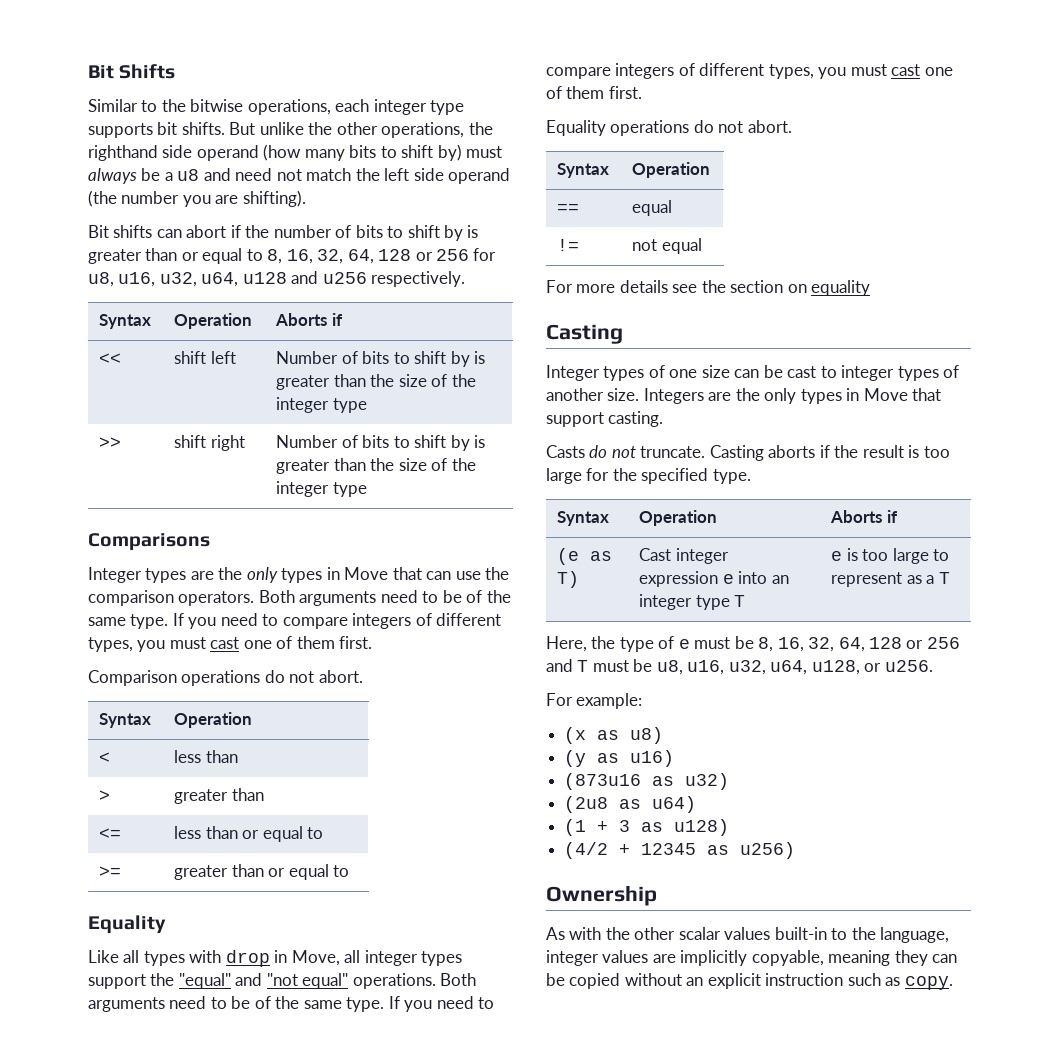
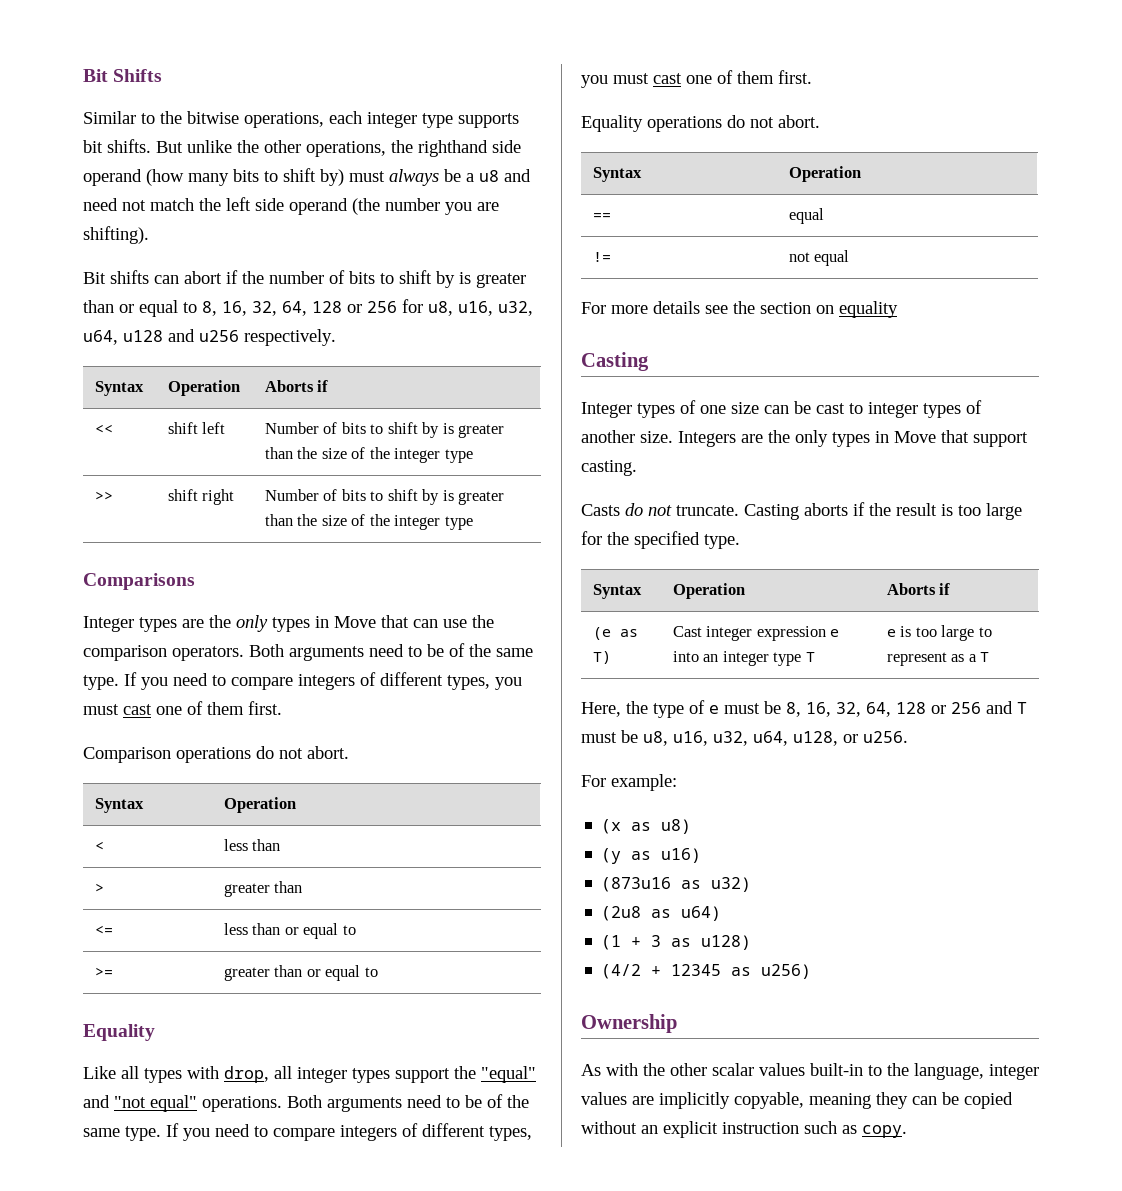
[225,950,340,967] drop in Move, -> [224,1066,269,1083] drop,

